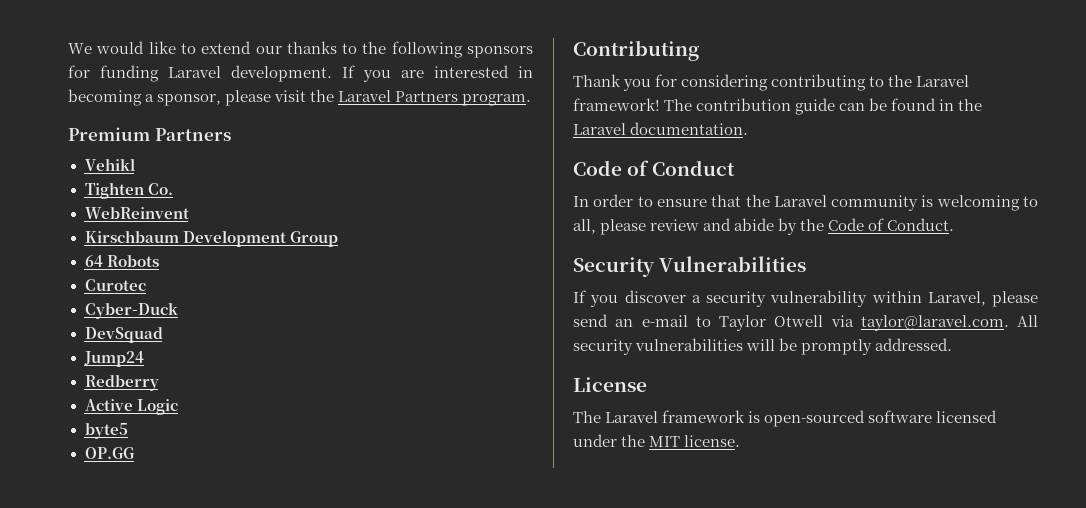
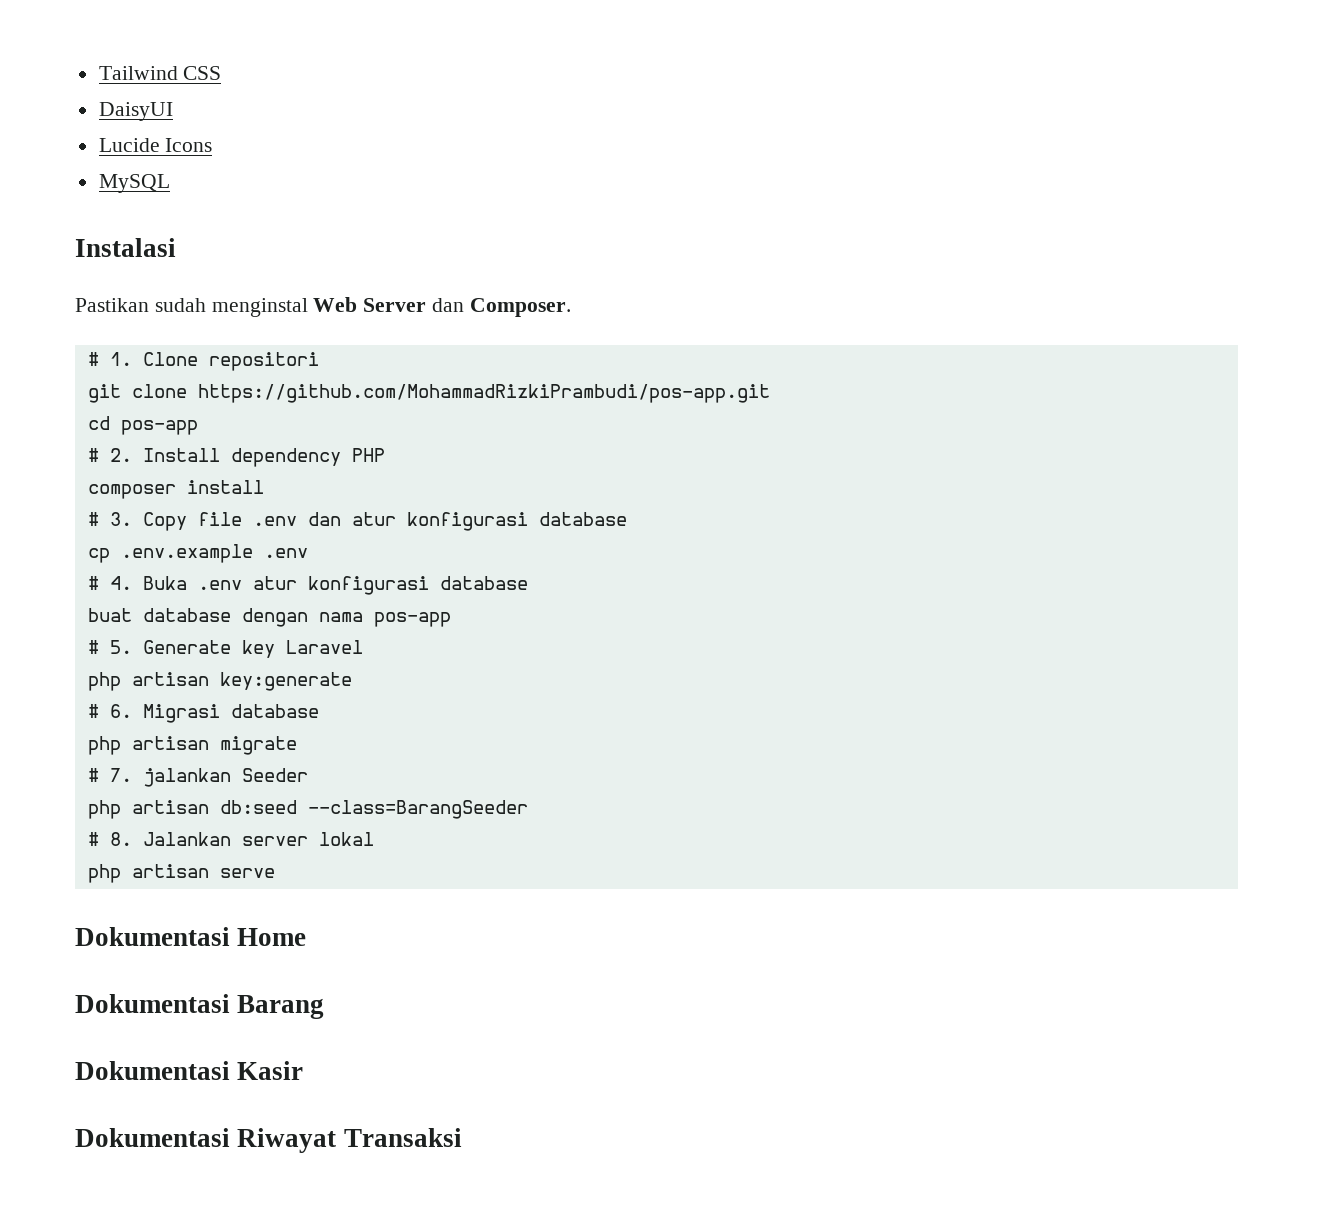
[68,41,533,58] [68,65,533,82] [68,89,532,106] [68,127,231,141] [84,158,135,171] [84,182,173,199] [84,207,189,219] [84,230,338,247] [84,255,159,267] [84,279,146,291] [84,302,178,319] [84,327,163,343] [83,351,144,367] [84,375,159,391] [84,399,178,415] [84,423,128,439] [84,447,135,459] [573,40,699,61] [573,74,970,91] [573,98,983,115] [573,122,749,135] [573,160,736,176] [573,194,1038,211] [573,218,955,235] [573,256,807,277] [573,290,1038,307] [573,314,1038,331] [573,338,953,355] [573,377,647,392] [573,410,998,427] [573,434,741,447] We would like to extend our thanks to the following sponsors for funding Laravel development. If you are interested in becoming a sponsor, please visit the Laravel Partners program. // Premium Partners // Vehikl // Tighten Co. // WebReinvent // Kirschbaum Development Group // 64 Robots // Curotec // Cyber-Duck // DevSquad // Jump24 // Redberry // Active Logic // byte5 // OP.GG // Contributing // Thank you for considering contributing to the Laravel framework! The contribution guide can be found in the Laravel documentation. // Code of Conduct // In order to ensure that the Laravel community is welcoming to all, please review and abide by the Code of Conduct. // Security Vulnerabilities // If you discover a security vulnerability within Laravel, please send an e-mail to Taylor Otwell via taylor@laravel.com. All security vulnerabilities will be promptly addressed. // License // The Laravel framework is open-sourced software licensed under the MIT license. -> [98,66,222,80] [98,102,173,121] [98,138,213,152] [98,174,170,193] [75,238,176,257] [75,297,571,317] [87,352,319,371] [87,384,770,403] [87,416,198,435] [87,448,385,467] [87,480,264,499] [87,512,627,531] [87,544,308,563] [87,576,528,595] [87,608,451,627] [87,640,363,658] [87,672,352,691] [87,704,319,723] [87,736,297,755] [87,768,308,787] [87,800,528,819] [87,832,374,846] [87,864,275,883] [75,927,307,946] [75,994,325,1019] [75,1061,304,1080] [75,1128,462,1153] Tailwind CSS // DaisyUI // Lucide Icons // MySQL // Instalasi // Pastikan sudah menginstal Web Server dan Composer. // # 1. Clone repositori // git clone https://github.com/MohammadRizkiPrambudi/pos-app.git // cd pos-app // # 2. Install dependency PHP // composer install // # 3. Copy file .env dan atur konfigurasi database // cp .env.example .env // # 4. Buka .env atur konfigurasi database // buat database dengan nama pos-app // # 5. Generate key Laravel // php artisan key:generate // # 6. Migrasi database // php artisan migrate // # 7. jalankan Seeder // php artisan db:seed --class=BarangSeeder // # 8. Jalankan server lokal // php artisan serve // Dokumentasi Home // Dokumentasi Barang // Dokumentasi Kasir // Dokumentasi Riwayat Transaksi

